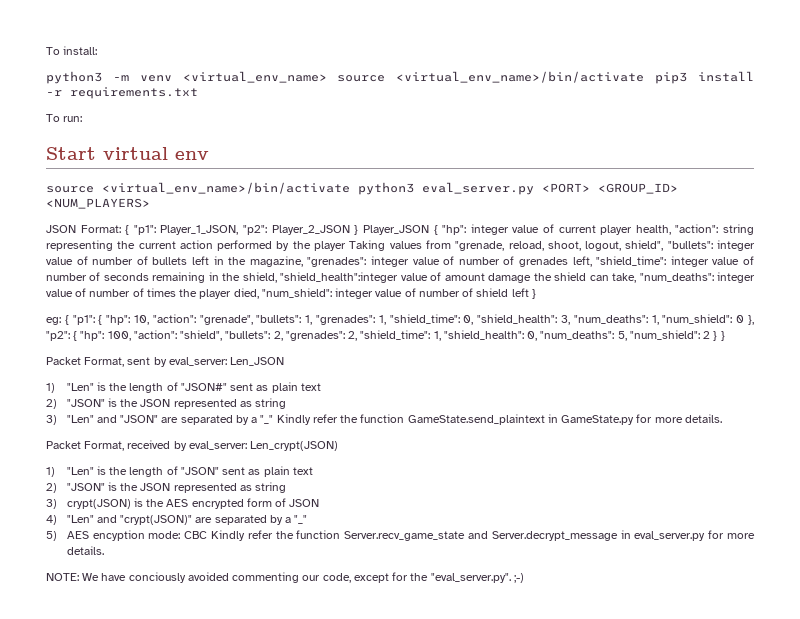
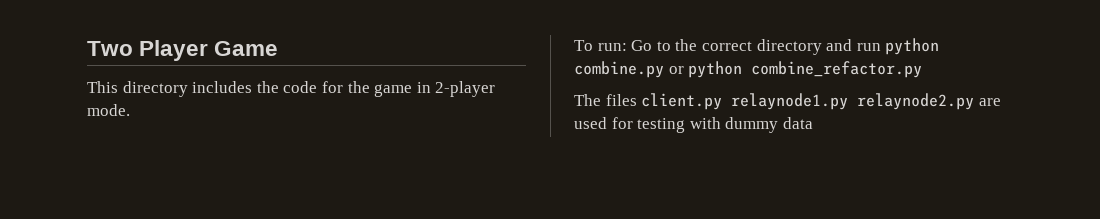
[46,46,98,55] [46,71,754,84] [46,87,198,99] [46,114,83,122] [46,147,209,160] [46,182,678,195] [46,198,150,209] [46,224,754,235] [46,240,755,251] [46,256,755,267] [46,272,755,283] [46,288,536,299] [46,314,754,325] [46,330,725,341] [46,357,285,367] [46,382,321,393] [46,398,287,409] [46,414,722,425] [46,440,339,451] [46,466,313,477] [46,482,287,493] [46,498,320,509] [46,515,308,525] [46,530,756,541] [66,546,104,555] [46,572,524,583] To install: // python3 -m venv <virtual_env_name> source <virtual_env_name>/bin/activate pip3 install -r requirements.txt // To run: // Start virtual env // source <virtual_env_name>/bin/activate python3 eval_server.py <PORT> <GROUP_ID> <NUM_PLAYERS> // JSON Format: { "p1": Player_1_JSON, "p2": Player_2_JSON } Player_JSON { "hp": integer value of current player health, "action": string representing the current action performed by the player Taking values from "grenade, reload, shoot, logout, shield", "bullets": integer value of number of bullets left in the magazine, "grenades": integer value of number of grenades left, "shield_time": integer value of number of seconds remaining in the shield, "shield_health":integer value of amount damage the shield can take, "num_deaths": integer value of number of times the player died, "num_shield": integer value of number of shield left } // eg: { "p1": { "hp": 10, "action": "grenade", "bullets": 1, "grenades": 1, "shield_time": 0, "shield_health": 3, "num_deaths": 1, "num_shield": 0 }, "p2": { "hp": 100, "action": "shield", "bullets": 2, "grenades": 2, "shield_time": 1, "shield_health": 0, "num_deaths": 5, "num_shield": 2 } } // Packet Format, sent by eval_server: Len_JSON // 1) "Len" is the length of "JSON#" sent as plain text // 2) "JSON" is the JSON represented as string // 3) "Len" and "JSON" are separated by a "_" Kindly refer the function GameState.send_plaintext in GameState.py for more details. // Packet Format, received by eval_server: Len_crypt(JSON) // 1) "Len" is the length of "JSON" sent as plain text // 2) "JSON" is the JSON represented as string // 3) crypt(JSON) is the AES encrypted form of JSON // 4) "Len" and "crypt(JSON)" are separated by a "_" // 5) AES encyption mode: CBC Kindly refer the function Server.recv_game_state and Server.decrypt_message in eval_server.py for more details. // NOTE: We have conciously avoided commenting our code, except for the "eval_server.py". ;-) -> [87,40,279,61] [87,81,496,97] [87,104,130,116] [574,38,940,55] [574,61,923,78] [574,93,1001,110] [574,117,813,133] Two Player Game // This directory includes the code for the game in 2-player mode. // To run: Go to the correct directory and run python combine.py or python combine_refactor.py // The files client.py relaynode1.py relaynode2.py are used for testing with dummy data

